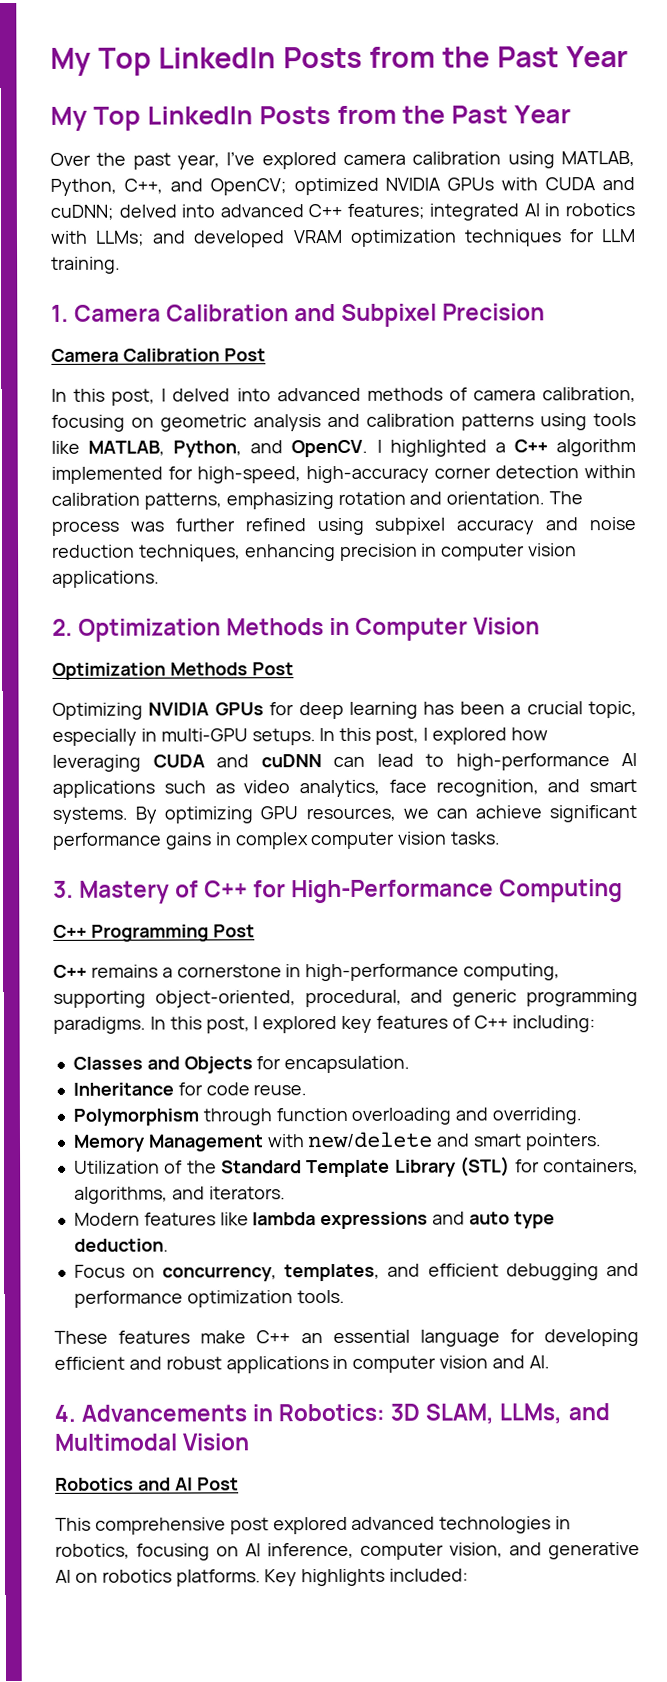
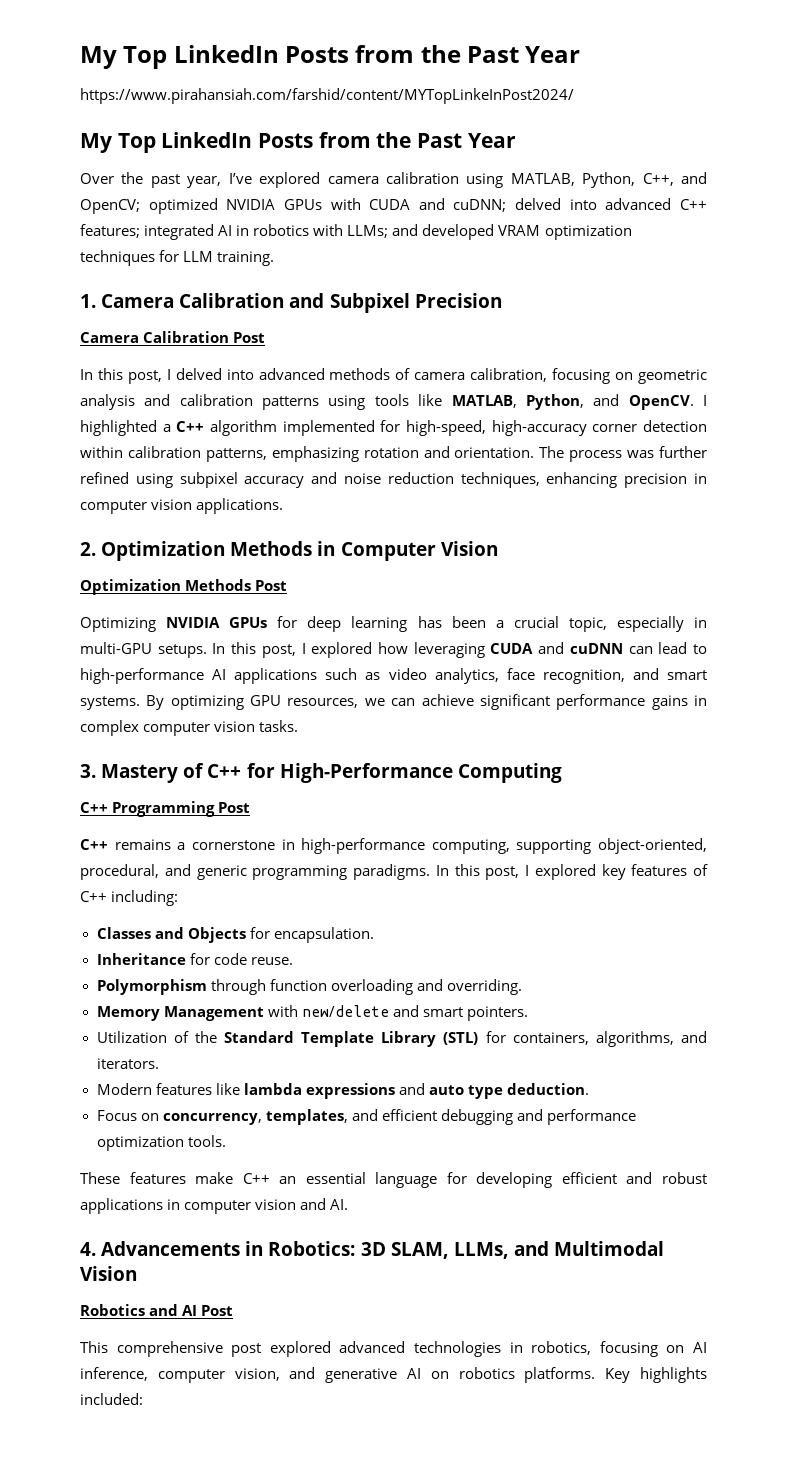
[50,46,628,76] My Top LinkedIn Posts from the Past Year -> [80,45,581,69] [80,88,574,104] My Top LinkedIn Posts from the Past Year // https://www.pirahansiah.com/farshid/content/MYTopLinkeInPost2024/

